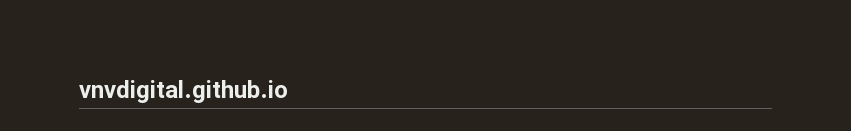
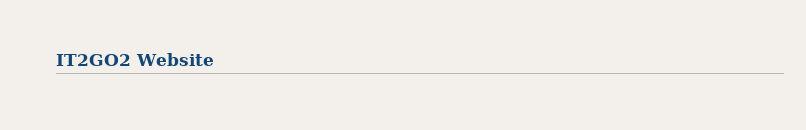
[79,80,288,103] vnvdigital.github.io -> [56,53,214,66] IT2GO2 Website

